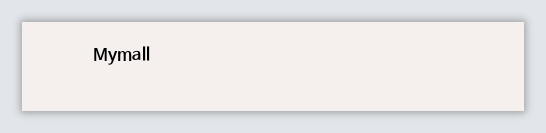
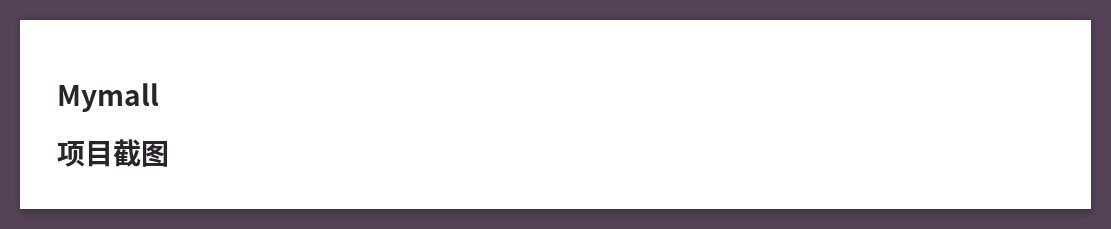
(150, 55) none -> [57,139,169,167] // 项目截图

